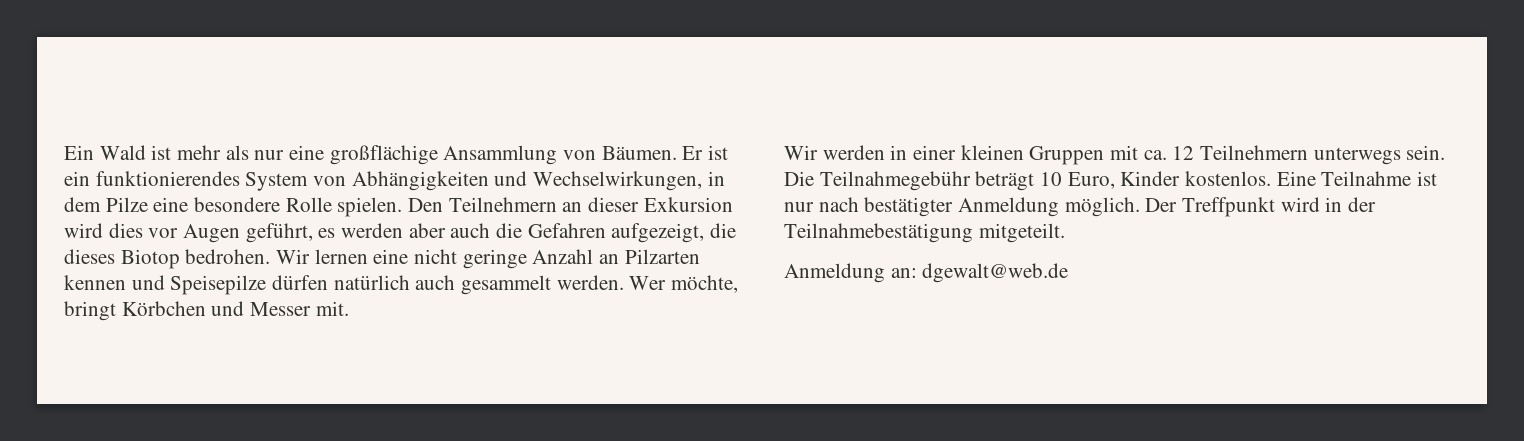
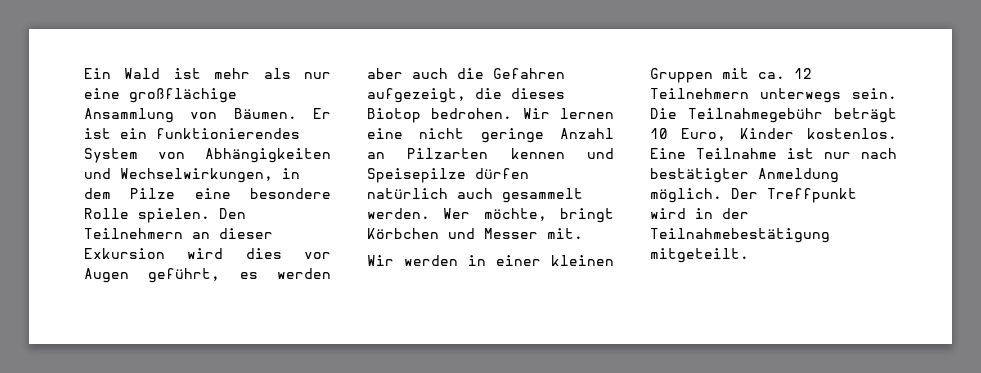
[784,263,1069,283] // Anmeldung an: dgewalt@web.de -> (749, 255) none

